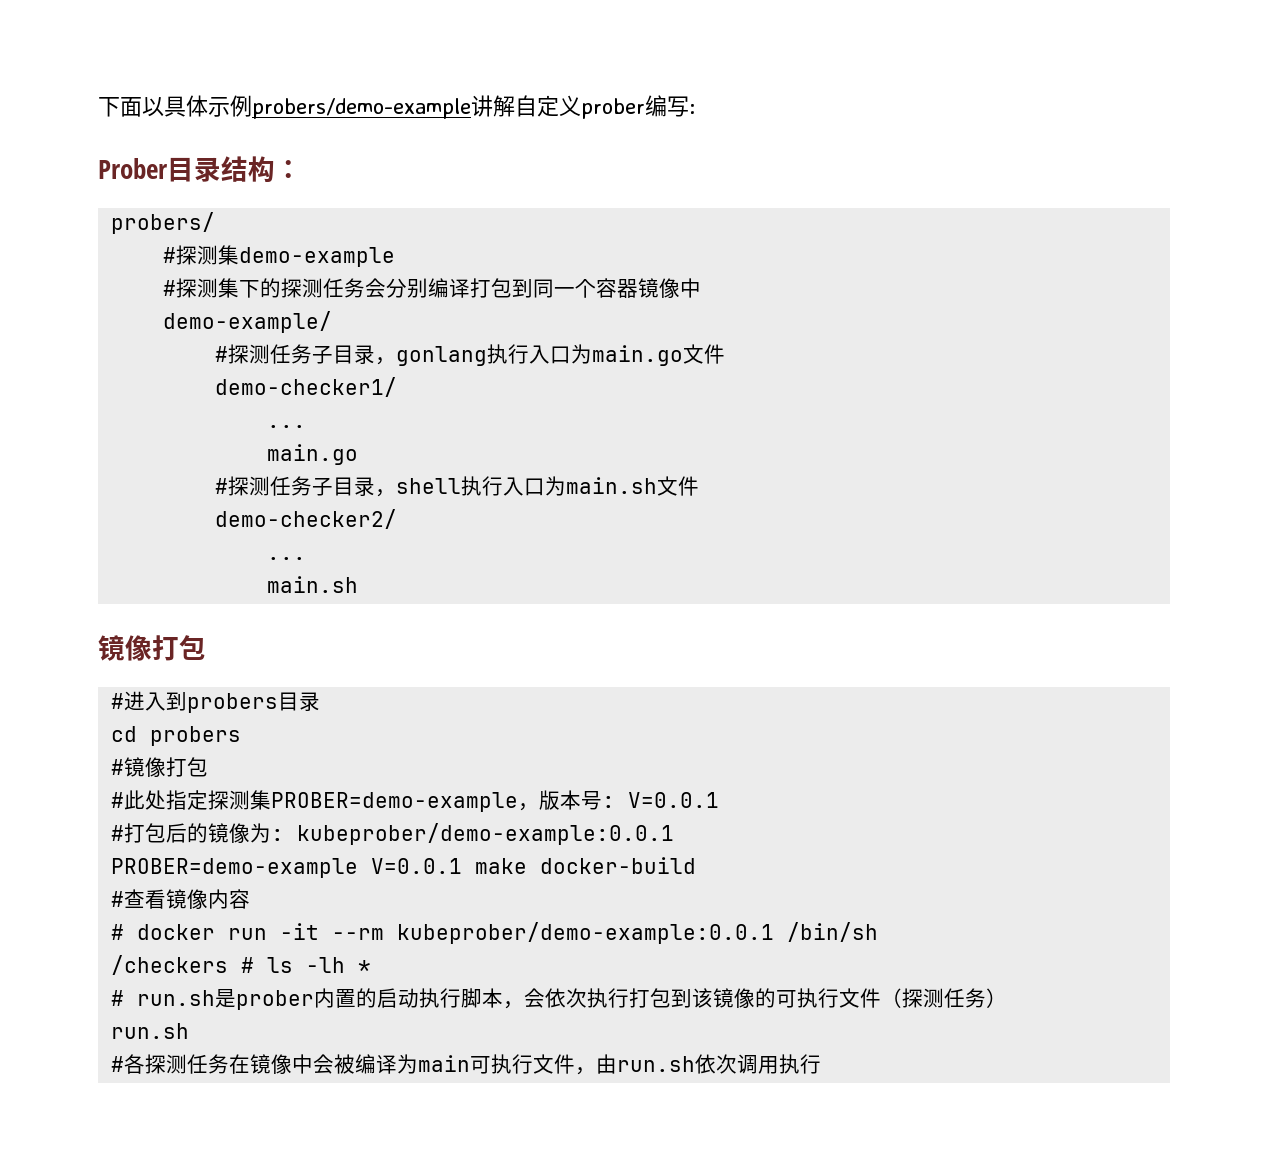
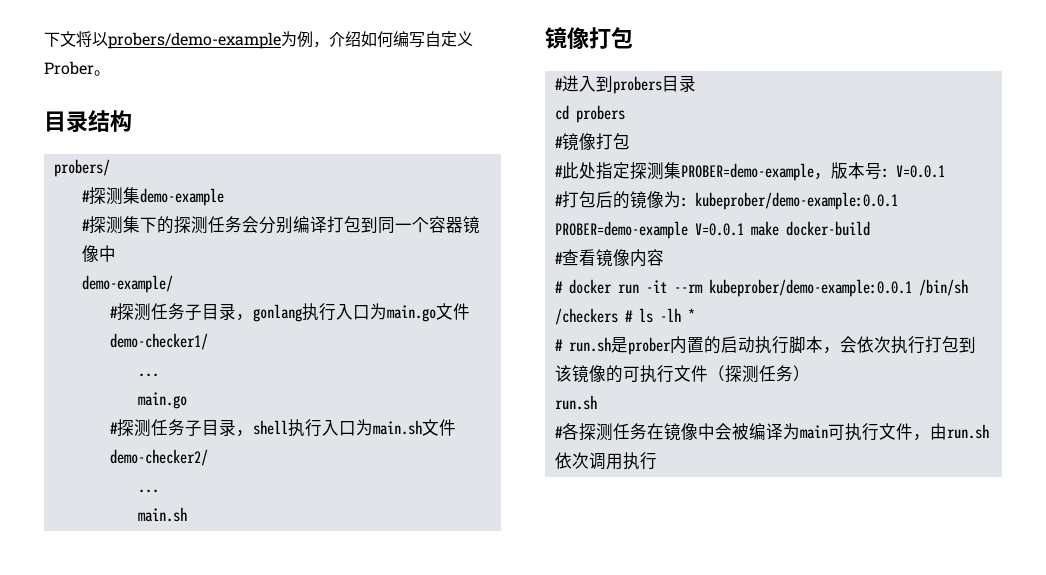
[98,95,695,119] [98,158,168,179] 下面以具体示例probers/demo-example讲解自定义prober编写: // Prober -> [44,31,473,49] [44,61,110,76] 下文将以probers/demo-example为例，介绍如何编写自定义Prober。 //
[275,160,302,179] ： -> (132, 121) none

